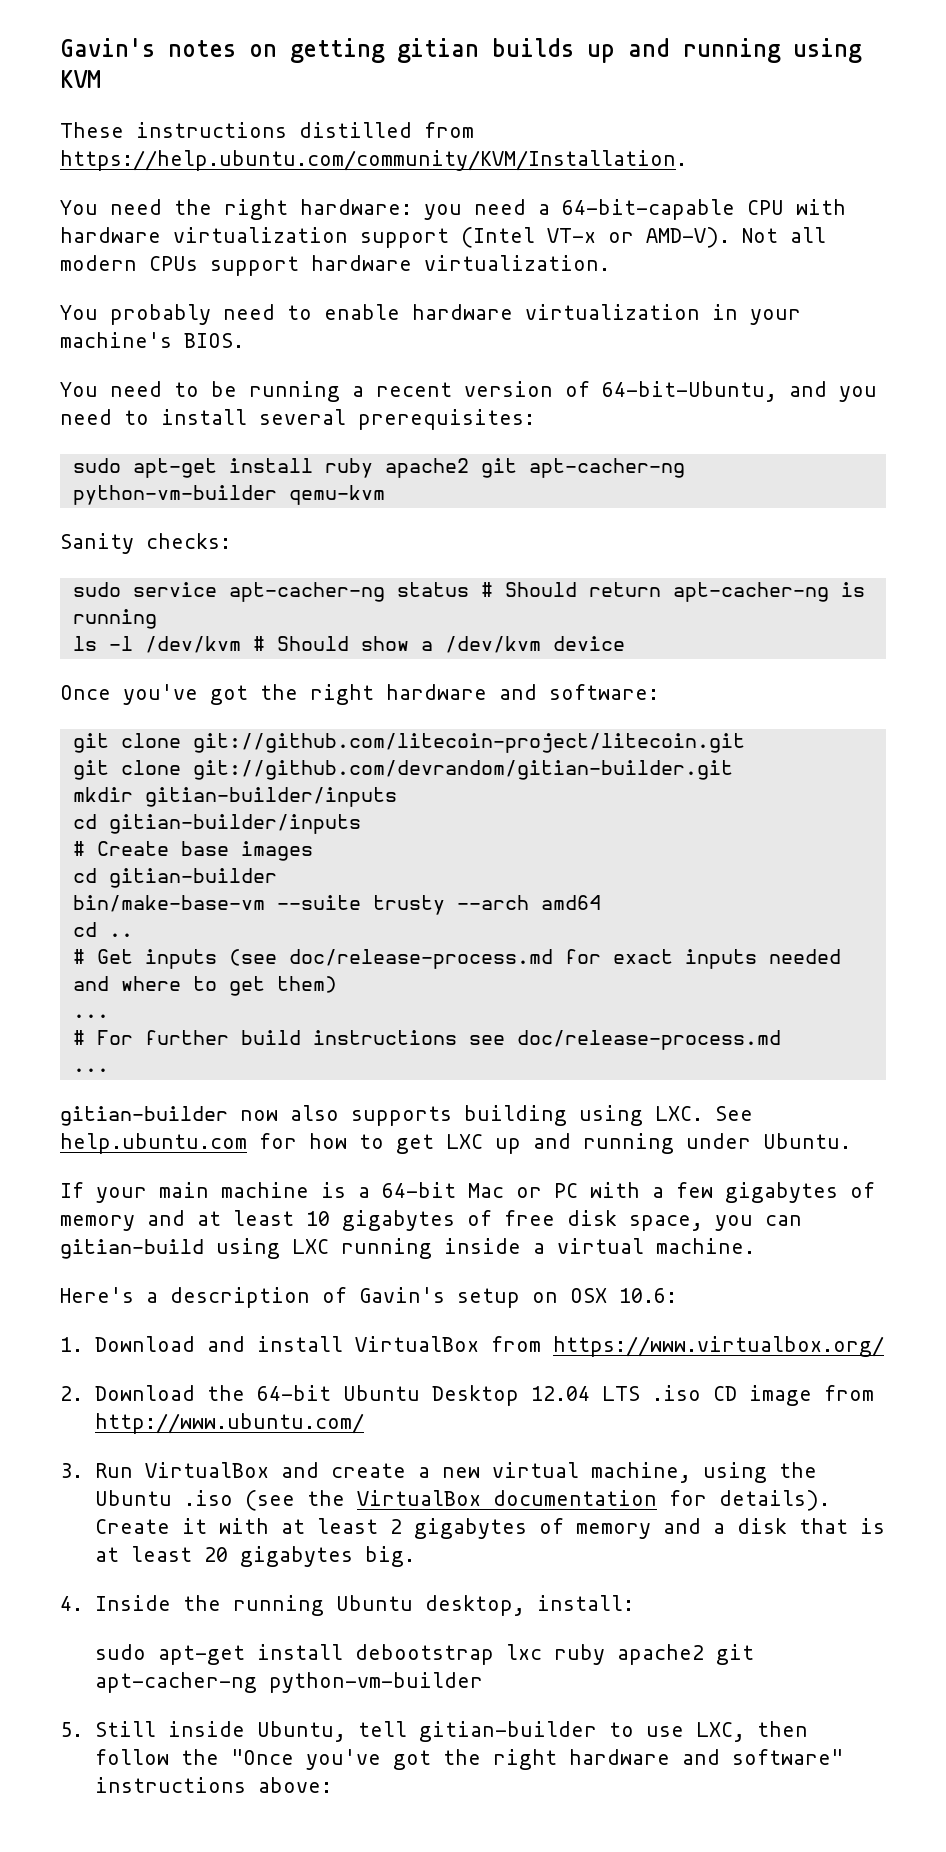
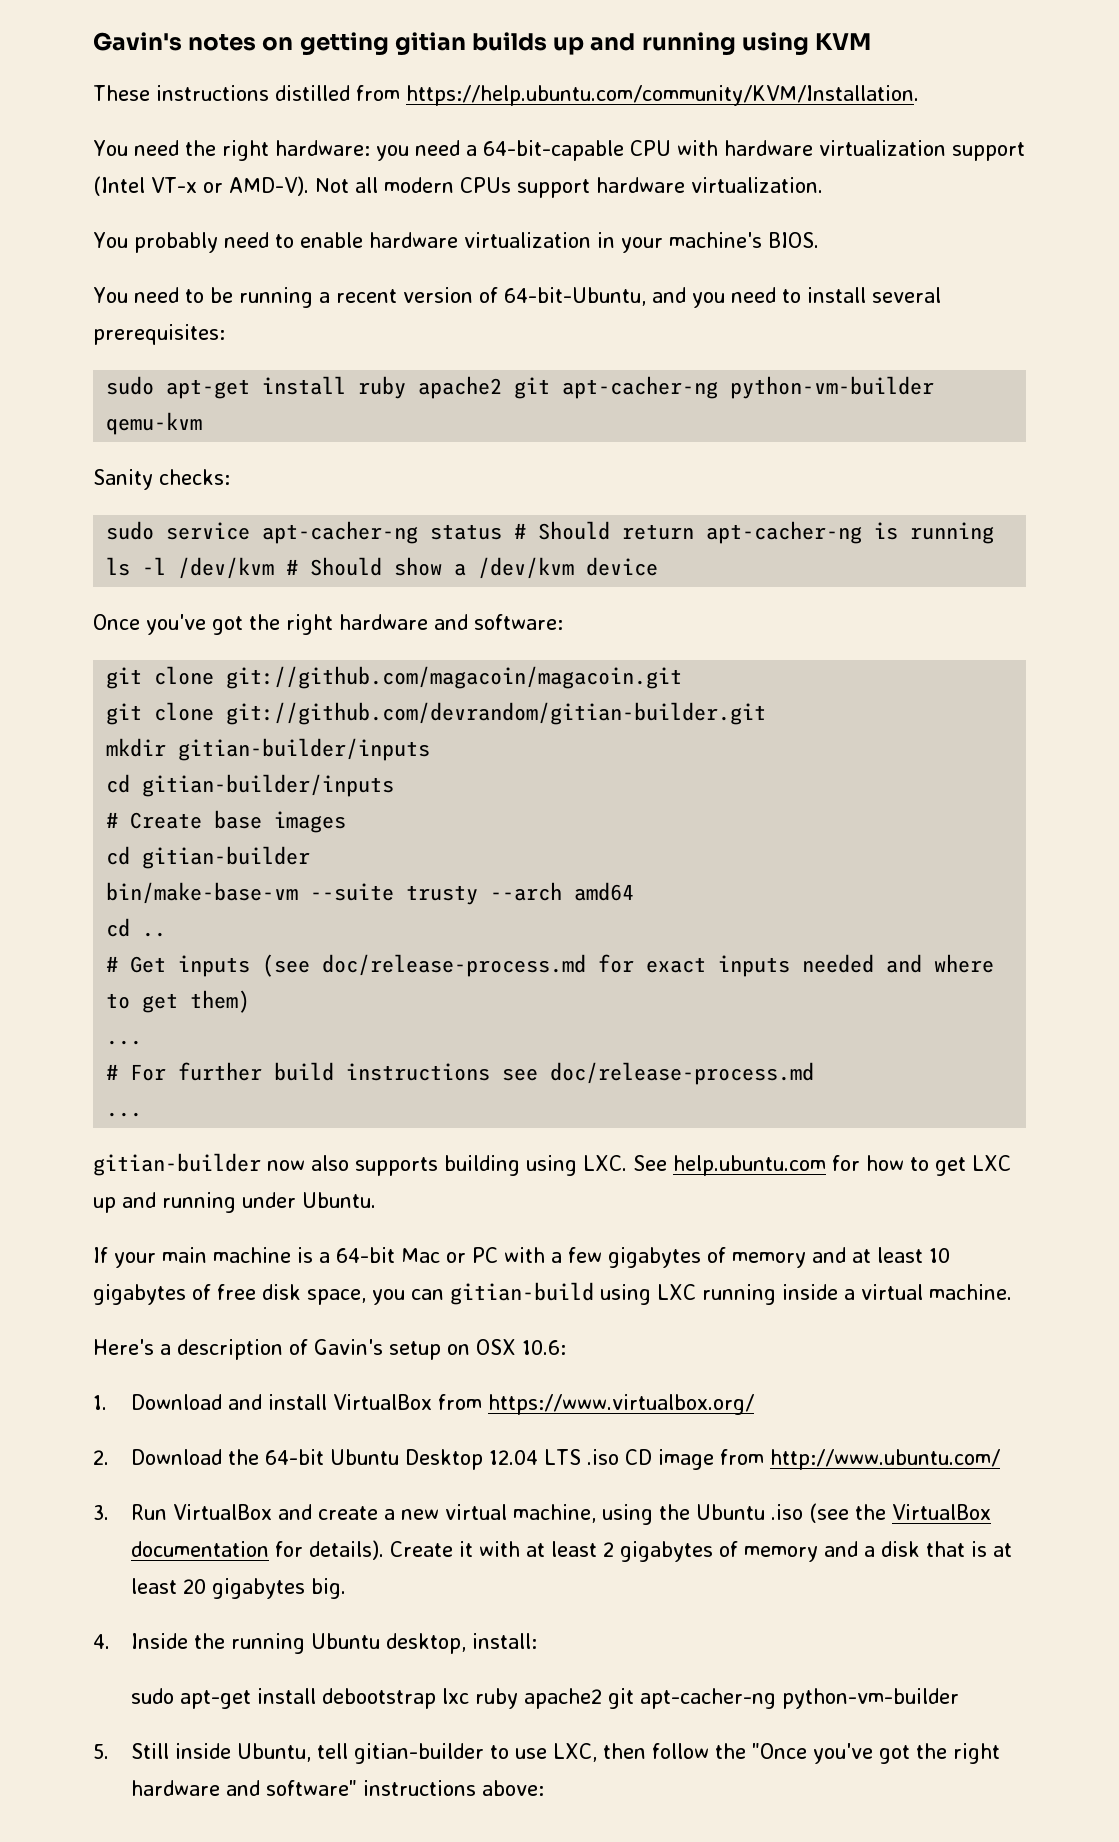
[192,733,745,753] git://github.com/litecoin-project/litecoin.git -> [226,666,683,689] git://github.com/magacoin/magacoin.git

